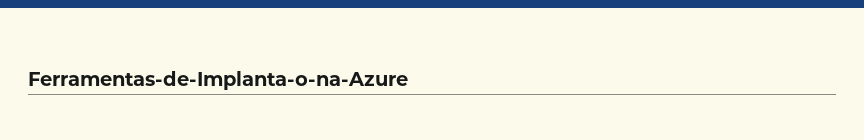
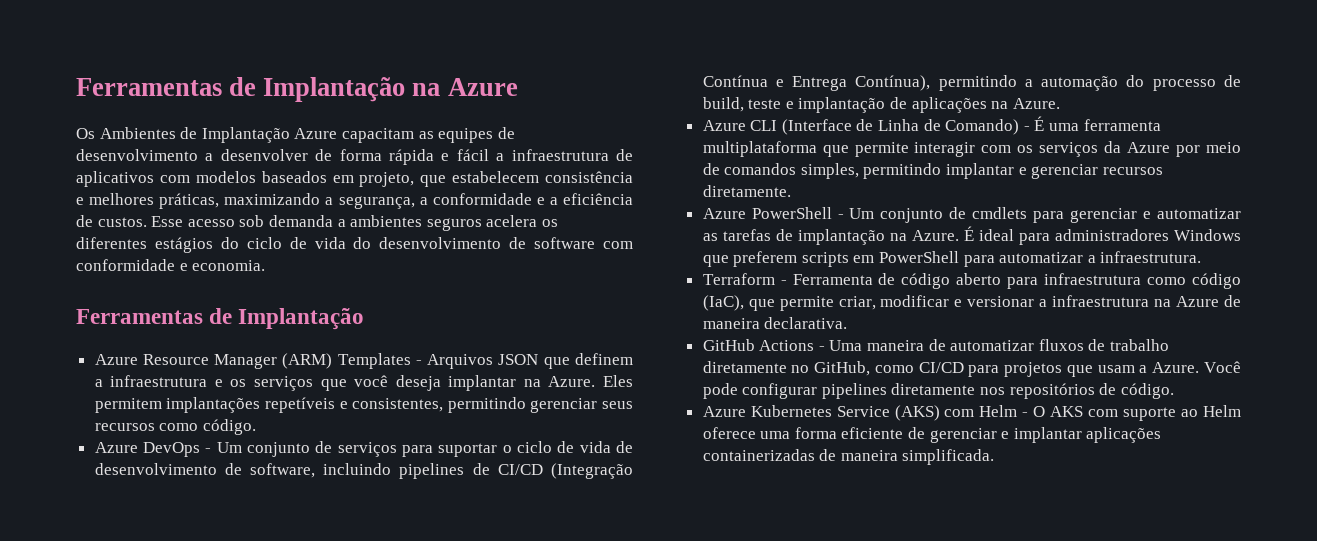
[28,71,408,90] Ferramentas-de-Implanta-o-na-Azure -> [76,77,518,102] [76,127,515,143] [76,149,633,165] [76,171,633,187] [76,193,634,209] [76,215,558,231] [76,237,633,253] [76,259,266,271] [76,308,365,330] [94,353,633,369] [94,375,633,391] [94,397,633,413] [94,419,256,435] [94,441,633,457] [94,463,633,479] [702,75,1241,91] [702,97,1060,113] [702,116,1161,135] [702,141,1241,157] [702,163,1163,179] [702,185,791,197] [702,207,1241,223] [702,226,1241,245] [702,251,1202,267] [702,273,1241,289] [702,295,1241,311] [702,317,848,329] [702,339,1170,351] [702,361,1241,377] [702,383,1174,399] [702,405,1241,421] [702,427,1162,443] [702,449,995,465] Ferramentas de Implantação na Azure // Os Ambientes de Implantação Azure capacitam as equipes de desenvolvimento a desenvolver de forma rápida e fácil a infraestrutura de aplicativos com modelos baseados em projeto, que estabelecem consistência e melhores práticas, maximizando a segurança, a conformidade e a eficiência de custos. Esse acesso sob demanda a ambientes seguros acelera os diferentes estágios do ciclo de vida do desenvolvimento de software com conformidade e economia. // Ferramentas de Implantação // Azure Resource Manager (ARM) Templates - Arquivos JSON que definem a infraestrutura e os serviços que você deseja implantar na Azure. Eles permitem implantações repetíveis e consistentes, permitindo gerenciar seus recursos como código. // Azure DevOps - Um conjunto de serviços para suportar o ciclo de vida de desenvolvimento de software, incluindo pipelines de CI/CD (Integração Contínua e Entrega Contínua), permitindo a automação do processo de build, teste e implantação de aplicações na Azure. // Azure CLI (Interface de Linha de Comando) - É uma ferramenta multiplataforma que permite interagir com os serviços da Azure por meio de comandos simples, permitindo implantar e gerenciar recursos diretamente. // Azure PowerShell - Um conjunto de cmdlets para gerenciar e automatizar as tarefas de implantação na Azure. É ideal para administradores Windows que preferem scripts em PowerShell para automatizar a infraestrutura. // Terraform - Ferramenta de código aberto para infraestrutura como código (IaC), que permite criar, modificar e versionar a infraestrutura na Azure de maneira declarativa. // GitHub Actions - Uma maneira de automatizar fluxos de trabalho diretamente no GitHub, como CI/CD para projetos que usam a Azure. Você pode configurar pipelines diretamente nos repositórios de código. // Azure Kubernetes Service (AKS) com Helm - O AKS com suporte ao Helm oferece uma forma eficiente de gerenciar e implantar aplicações containerizadas de maneira simplificada.

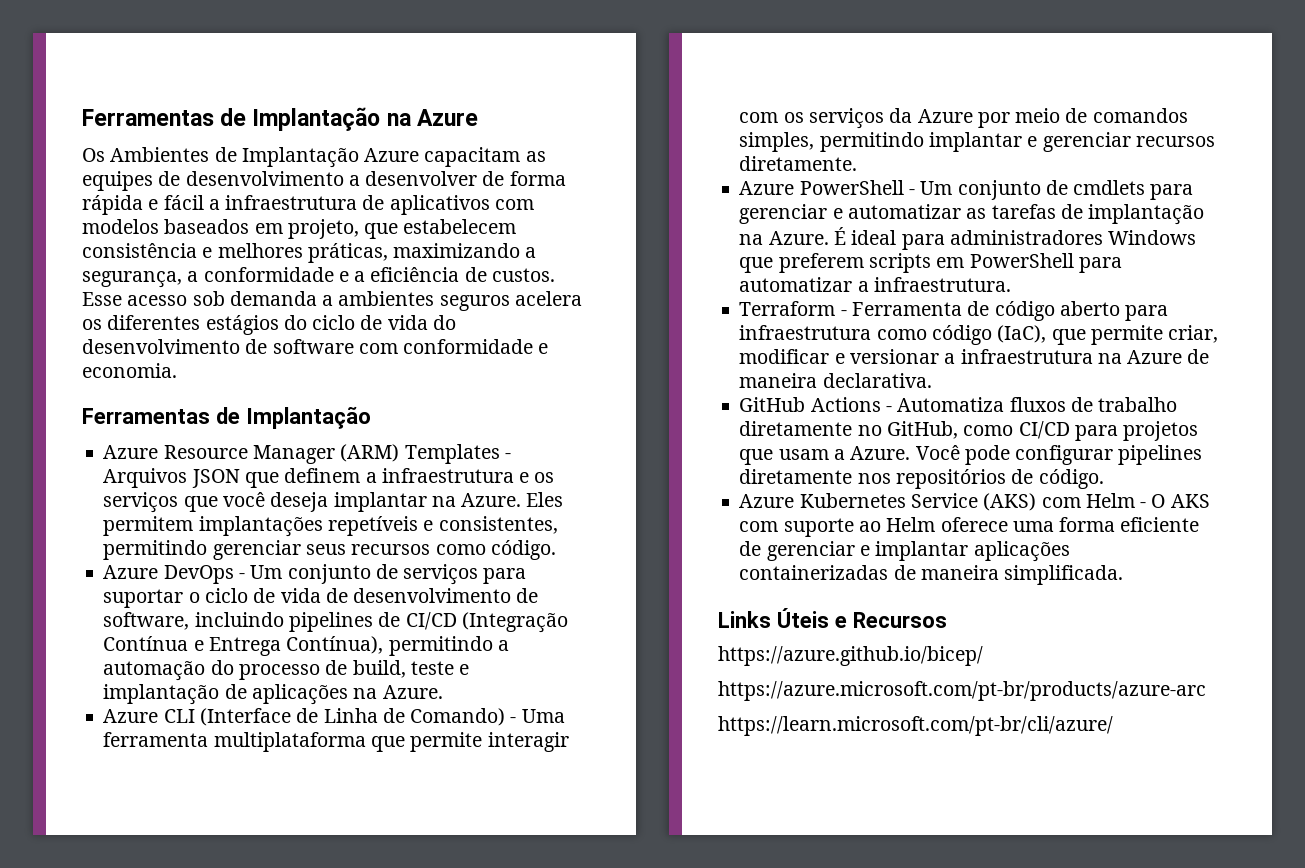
[1034,116,1080,131] É uma -> [521,709,565,723] Uma
[829,339,1035,351] Uma maneira de automatizar -> [897,397,1005,412] Automatiza
(995, 457) none -> [718,608,947,628] [718,646,983,666] [718,681,1206,701] [718,716,1113,736] // Links Úteis e Recursos // https://azure.github.io/bicep/ // https://azure.microsoft.com/pt-br/products/azure-arc // https://learn.microsoft.com/pt-br/cli/azure/

